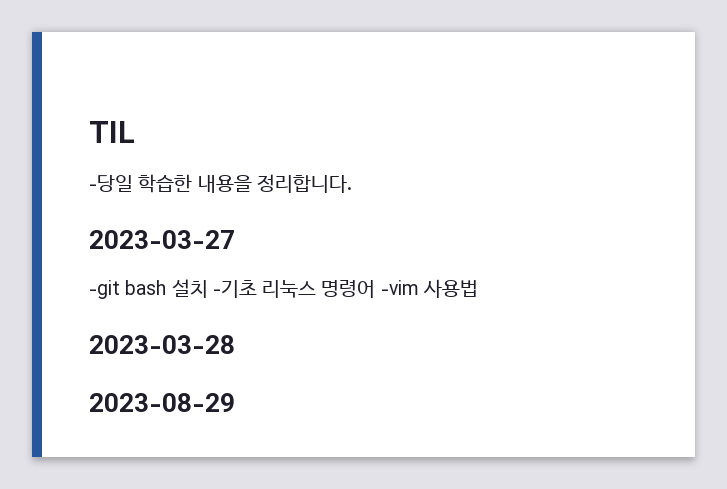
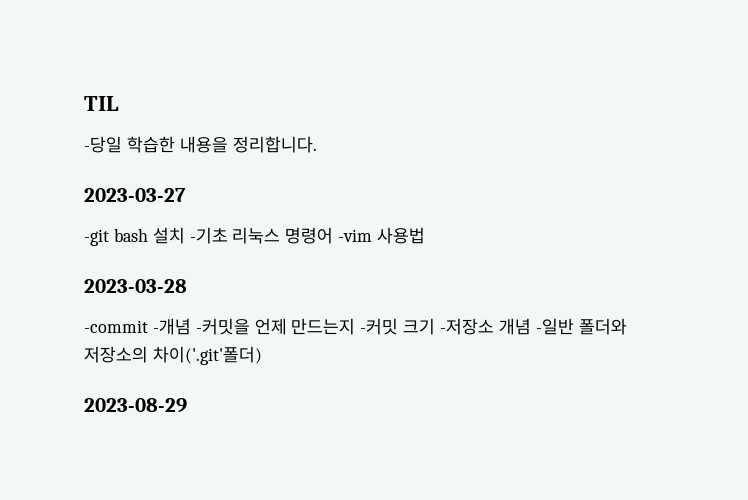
(235, 344) none -> [84,318,627,335] [84,346,262,365] // -commit -개념 -커밋을 언제 만드는지 -커밋 크기 -저장소 개념 -일반 폴더와 저장소의 차이('.git'폴더)

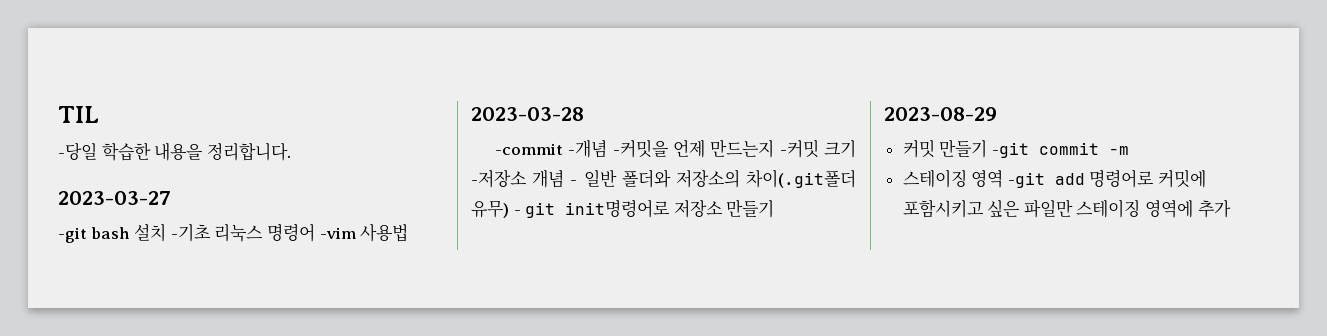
[535,318,627,335] [84,346,262,365] [84,398,187,413] -일반 폴더와 저장소의 차이('.git'폴더) // 2023-08-29 -> [570,169,856,188] [471,199,775,218] [884,107,997,121] [902,139,1129,158] [902,169,1207,188] [902,199,1231,218] - 일반 폴더와 저장소의 차이(.git폴더 유무) - git init명령어로 저장소 만들기 // 2023-08-29 // 커밋 만들기 -git commit -m // 스테이징 영역 -git add 명령어로 커밋에 포함시키고 싶은 파일만 스테이징 영역에 추가

